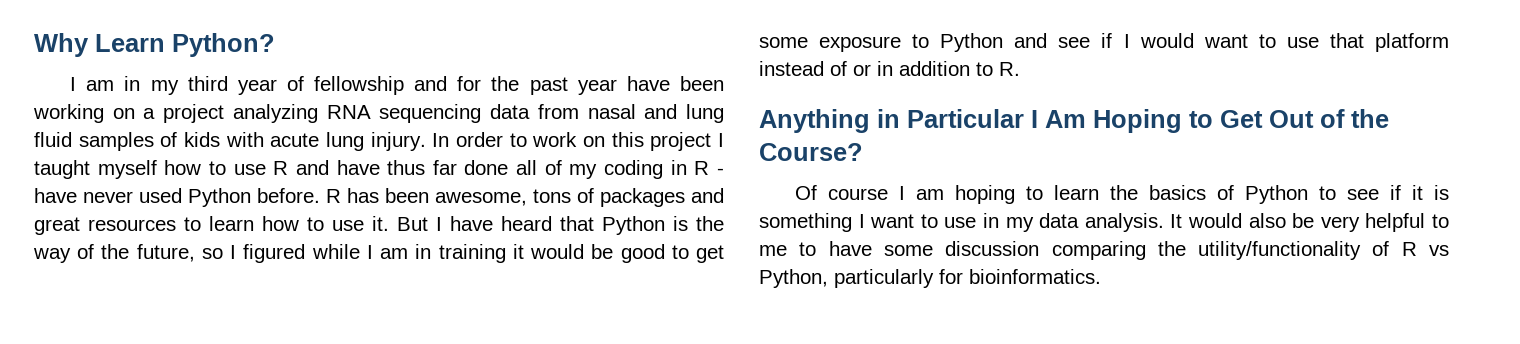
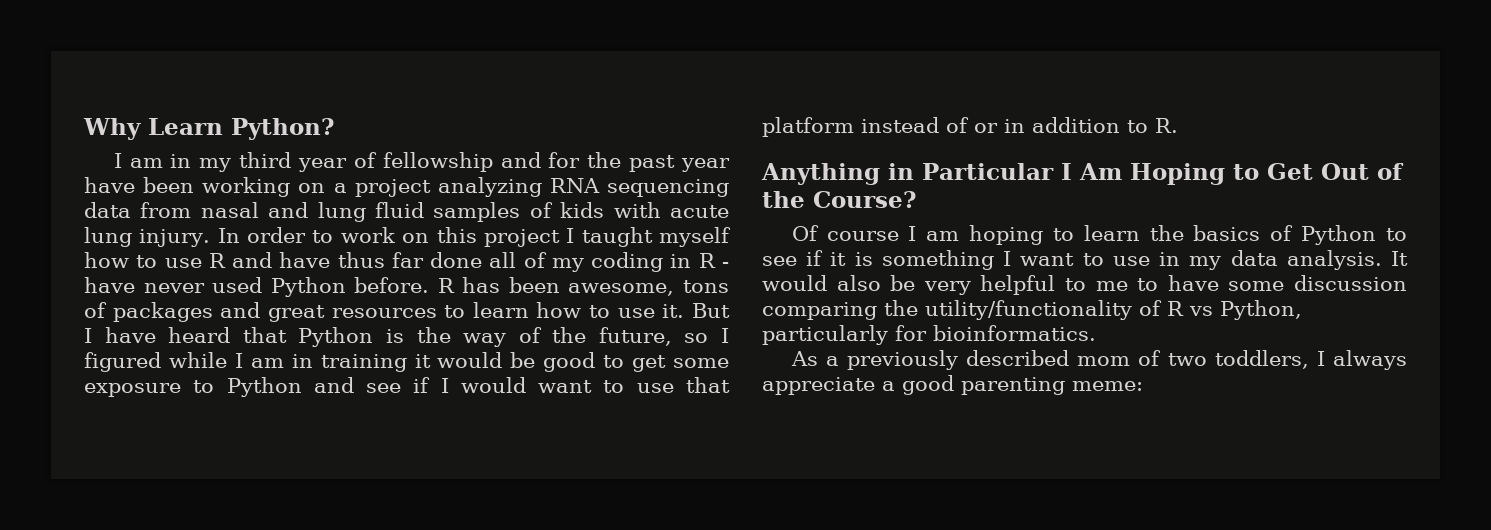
(1101, 276) none -> [790,350,1408,370] [762,375,1143,395] // As a previously described mom of two toddlers, I always appreciate a good parenting meme:

